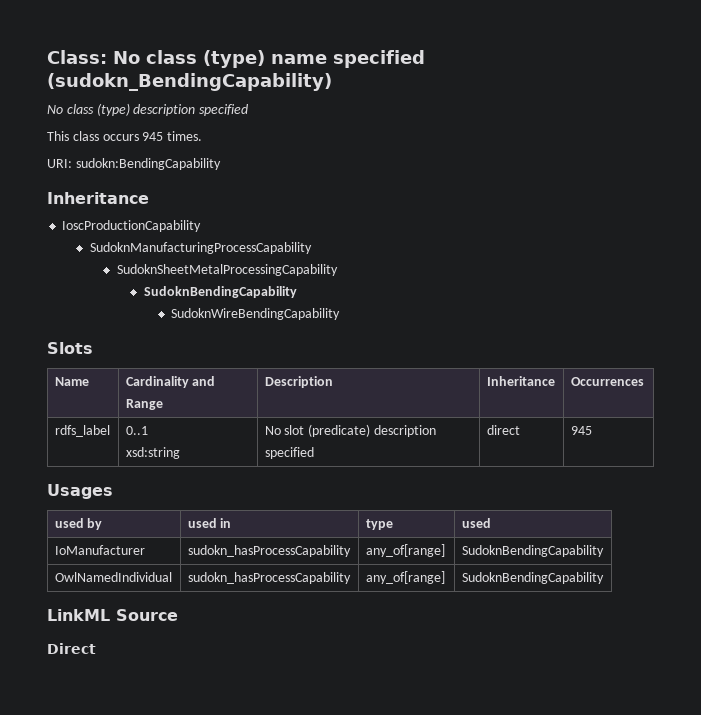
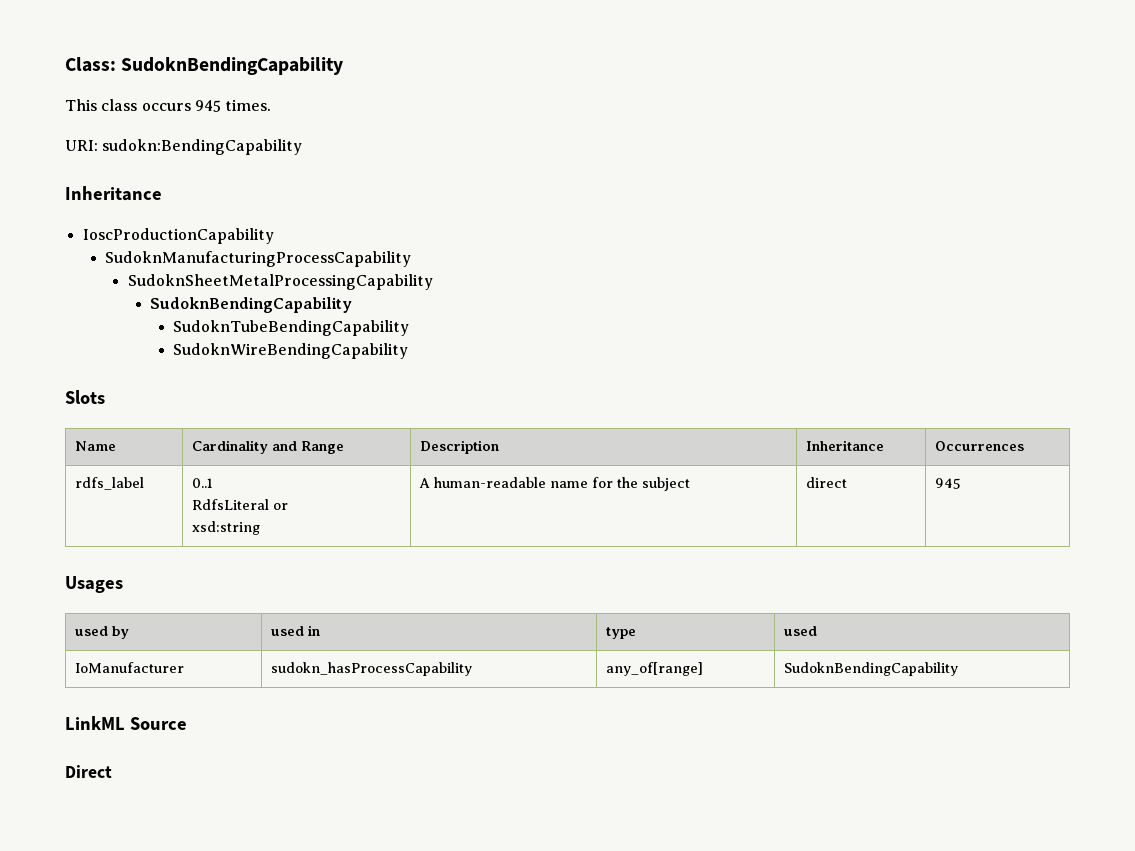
[113,50,425,68] [47,73,332,91] [47,103,249,116] No class (type) name specified (sudokn_BendingCapability) // No class (type) description specified -> [121,57,344,75] SudoknBendingCapability
(298, 292) none -> [173,320,410,336] // SudoknTubeBendingCapability
(148, 430) none -> [192,499,289,510] // RdfsLiteral or
[264,424,437,437] [264,447,314,459] No slot (predicate) description specified -> [419,477,691,491] A human-readable name for the subject
[54,572,172,582] [187,572,351,584] [365,571,445,584] [461,572,604,584] // OwlNamedIndividual | sudokn_hasProcessCapability | any_of[range] | SudoknBendingCapability -> (959, 669) none

